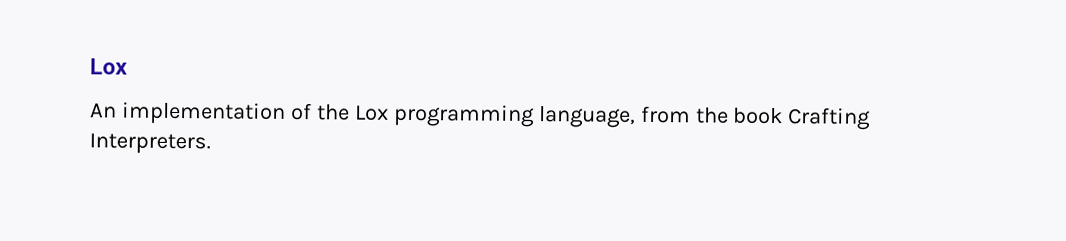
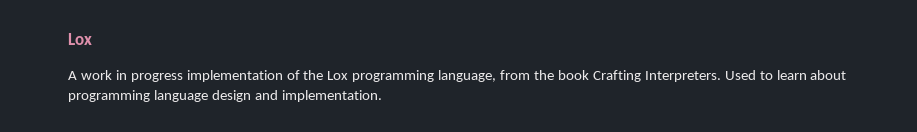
[90,103,117,118] An -> [68,70,183,82] A work in progress
(211, 144) none -> [724,70,847,80] [68,90,382,102] Used to learn about programming language design and implementation.

